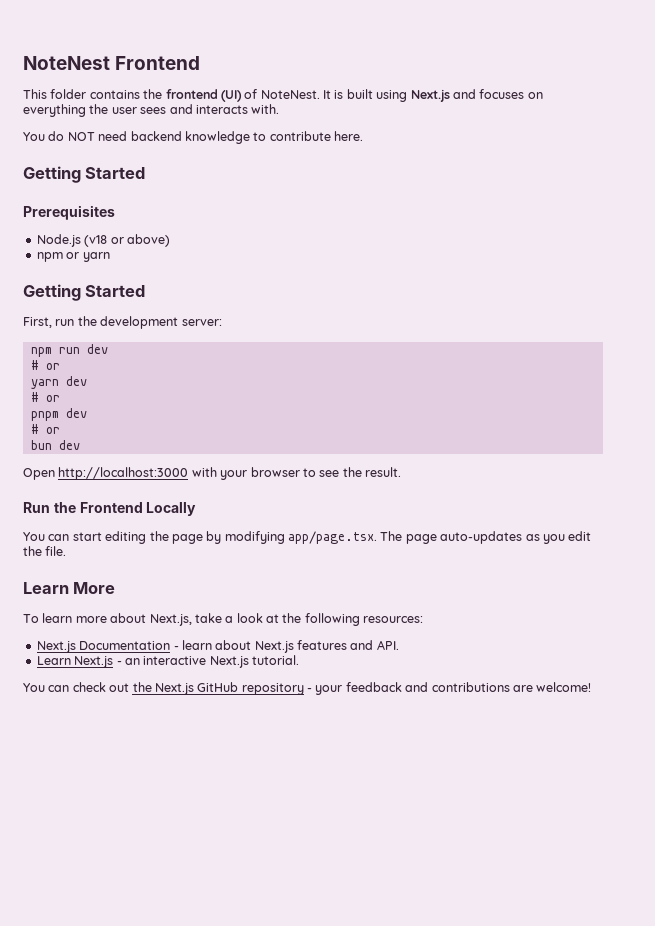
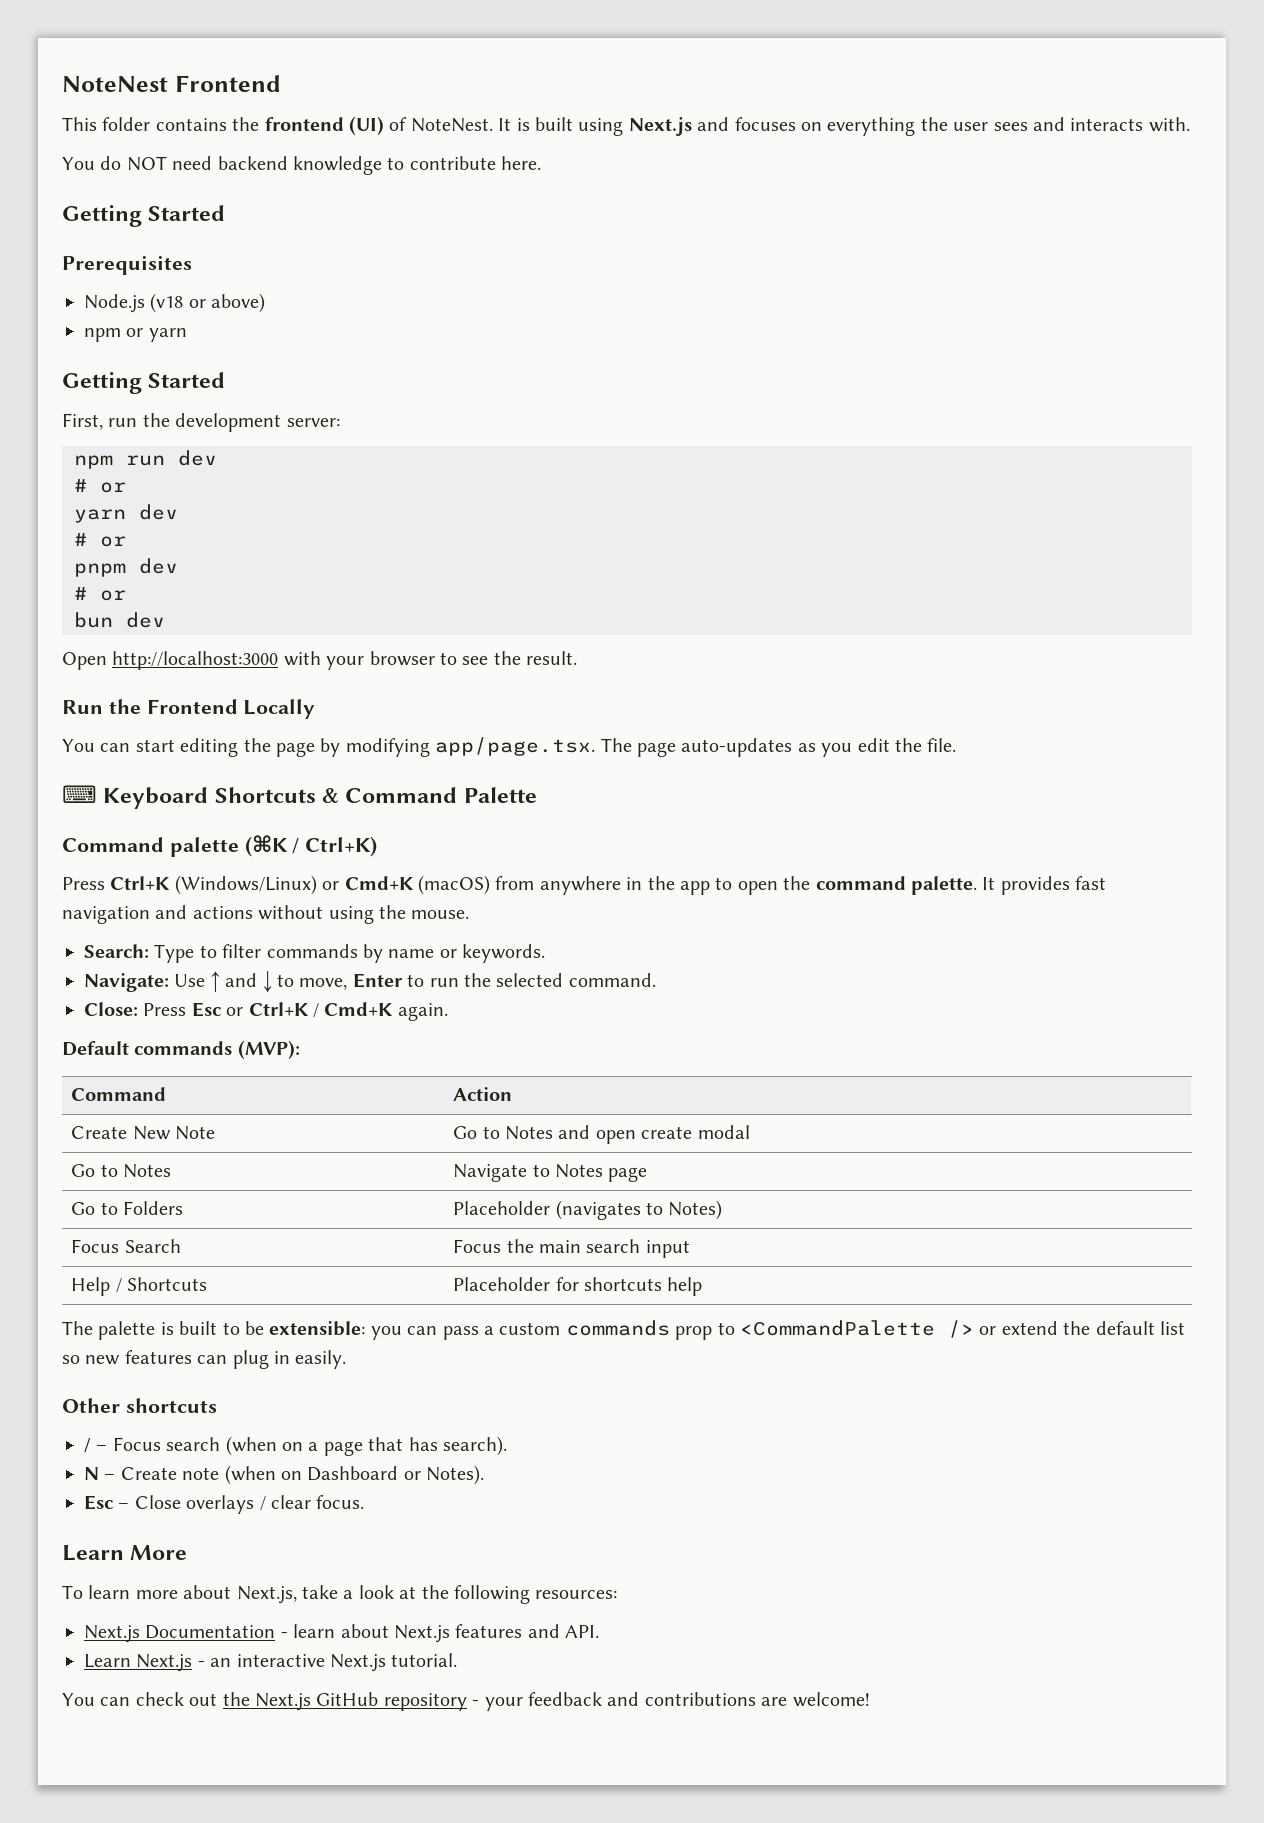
(67, 551) none -> [62,785,537,809] [62,835,378,857] [62,875,1107,895] [62,905,470,924] [84,944,546,963] [84,971,656,992] [84,1002,448,1021] [62,1040,300,1060] [71,1087,167,1101] [453,1087,513,1101] [71,1126,216,1140] [453,1125,750,1144] [71,1164,172,1178] [453,1164,648,1182] [71,1201,184,1215] [453,1200,723,1220] [71,1239,181,1253] [453,1239,690,1258] [71,1277,208,1296] [453,1277,703,1296] [62,1320,1185,1340] [62,1350,347,1369] [62,1398,217,1413] [84,1436,507,1456] [84,1465,485,1485] [84,1495,365,1514] // ⌨ Keyboard Shortcuts & Command Palette // Command palette (⌘K / Ctrl+K) // Press Ctrl+K (Windows/Linux) or Cmd+K (macOS) from anywhere in the app to open the command palette. It provides fast navigation and actions without using the mouse. // Search: Type to filter commands by name or keywords. // Navigate: Use ↑ and ↓ to move, Enter to run the selected command. // Close: Press Esc or Ctrl+K / Cmd+K again. // Default commands (MVP): // Command | Action // Create New Note | Go to Notes and open create modal // Go to Notes | Navigate to Notes page // Go to Folders | Placeholder (navigates to Notes) // Focus Search | Focus the main search input // Help / Shortcuts | Placeholder for shortcuts help // The palette is built to be extensible: you can pass a custom commands prop to <CommandPalette /> or extend the default list so new features can plug in easily. // Other shortcuts // / – Focus search (when on a page that has search). // N – Create note (when on Dashboard or Notes). // Esc – Close overlays / clear focus.

